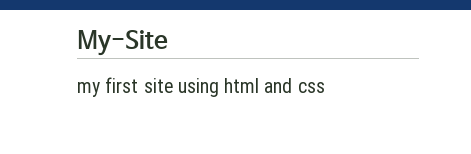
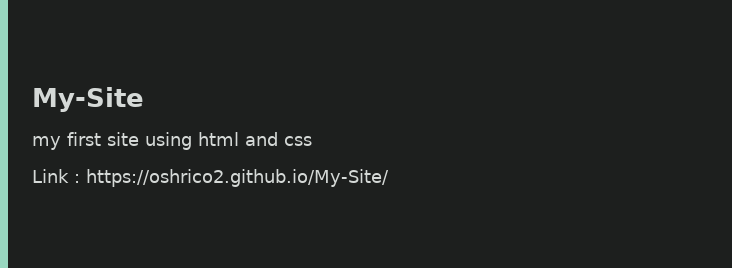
(325, 87) none -> [32,169,389,187] // Link : https://oshrico2.github.io/My-Site/

